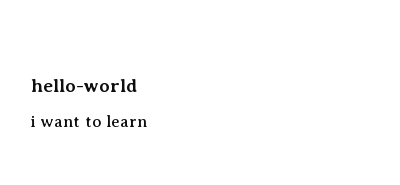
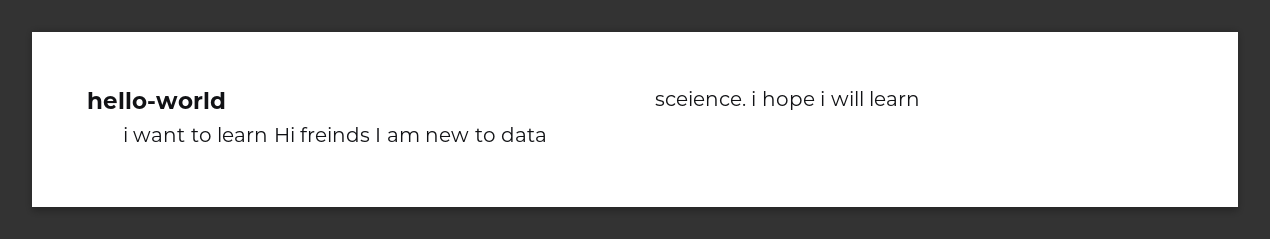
(148, 121) none -> [273,127,548,142] [655,91,920,110] Hi freinds I am new to data sceience. i hope i will learn

